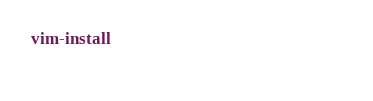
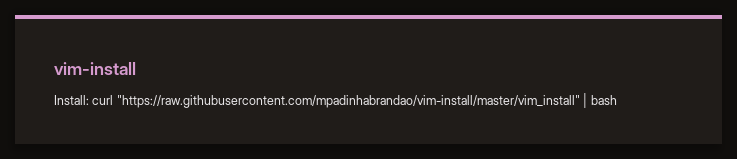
(111, 38) none -> [54,93,617,108] // Install: curl "https://raw.githubusercontent.com/mpadinhabrandao/vim-install/master/vim_install" | bash

